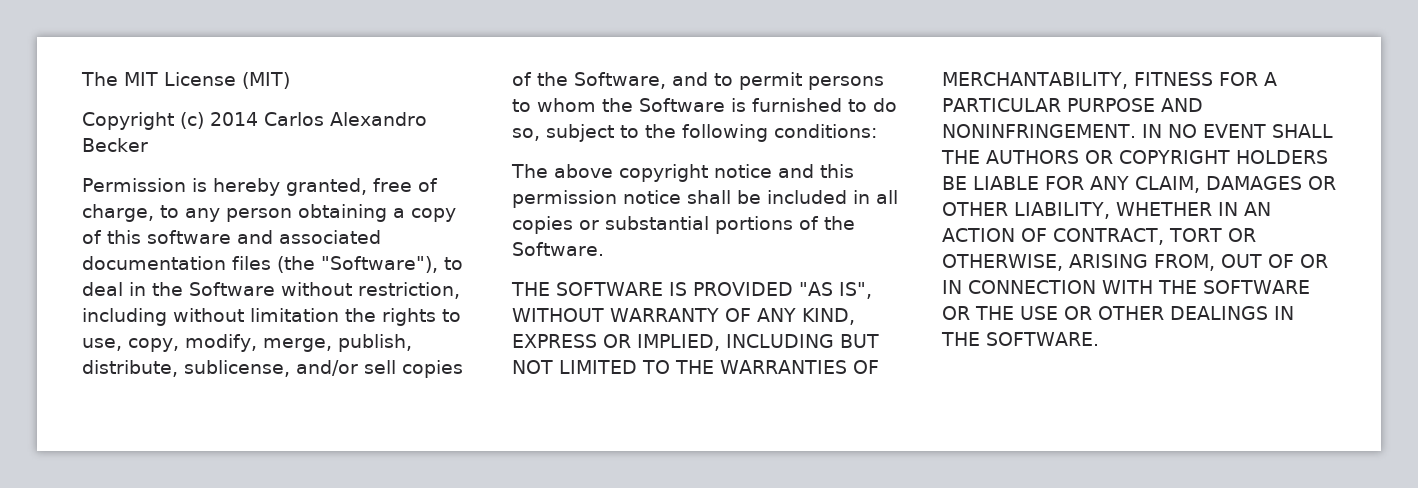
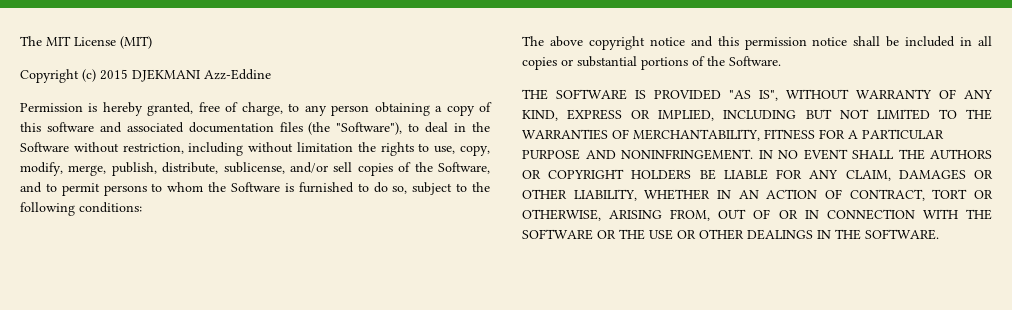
[210,112,427,126] [82,138,148,152] 2014 Carlos Alexandro Becker -> [100,69,271,82] 2015 DJEKMANI Azz-Eddine

